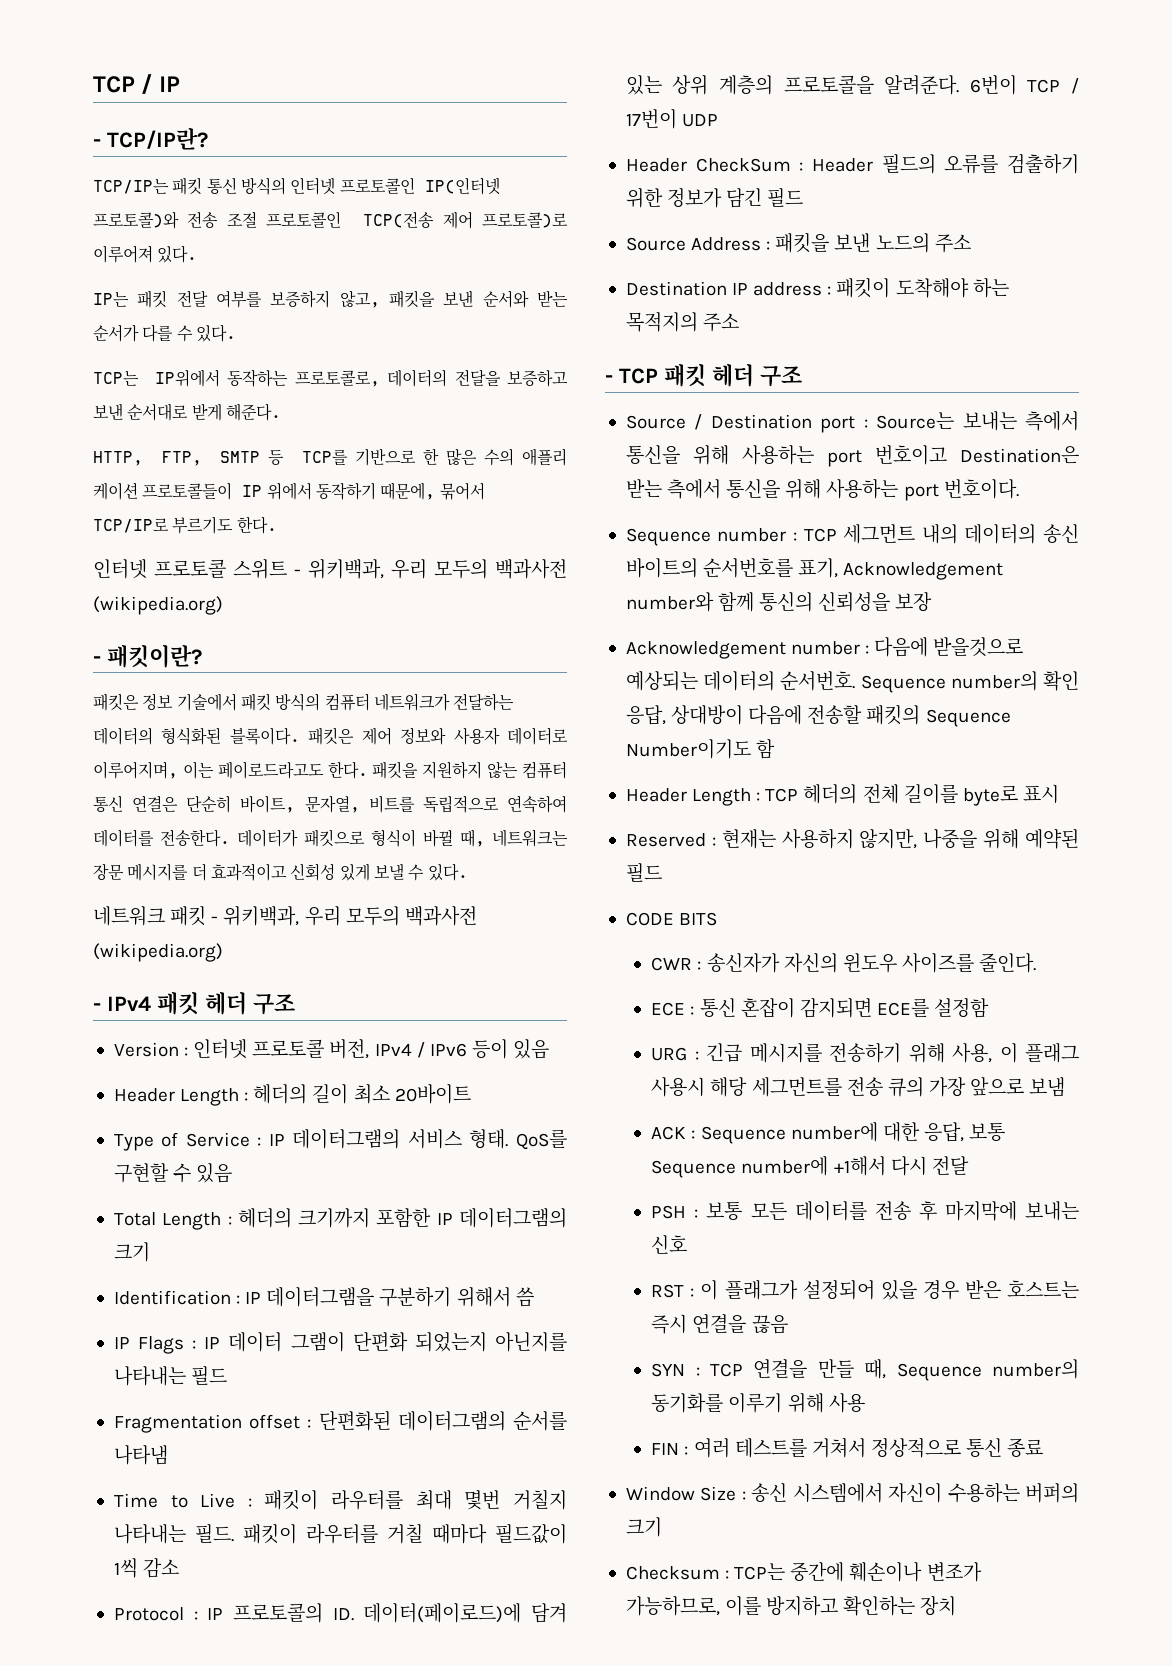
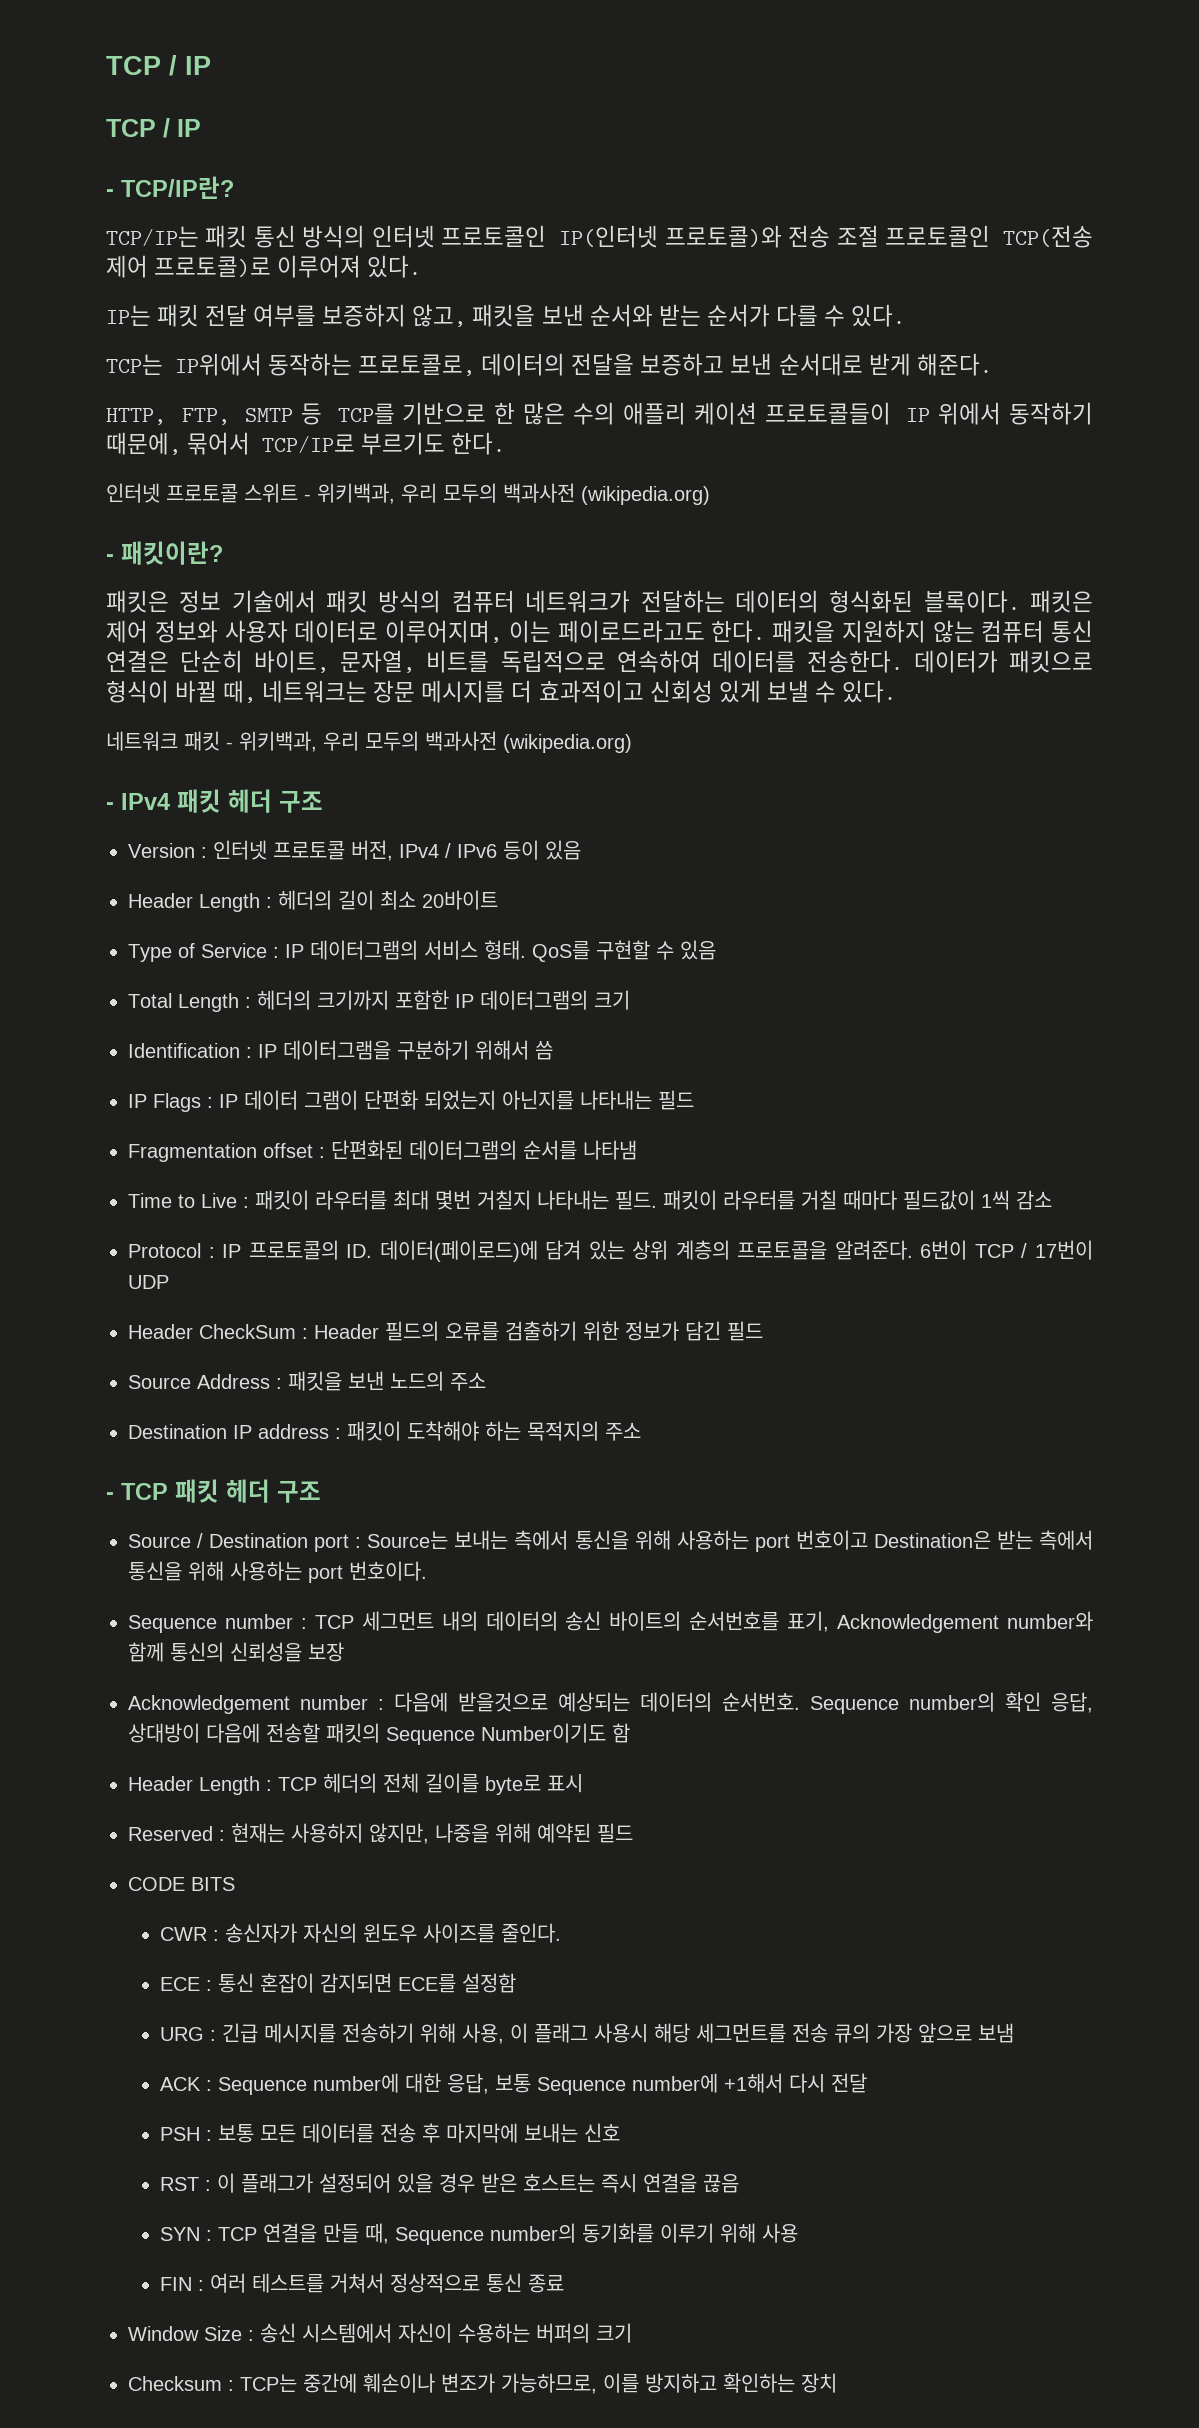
[93,74,180,94] TCP / IP -> [106,55,211,76] [106,118,201,138] TCP / IP // TCP / IP

